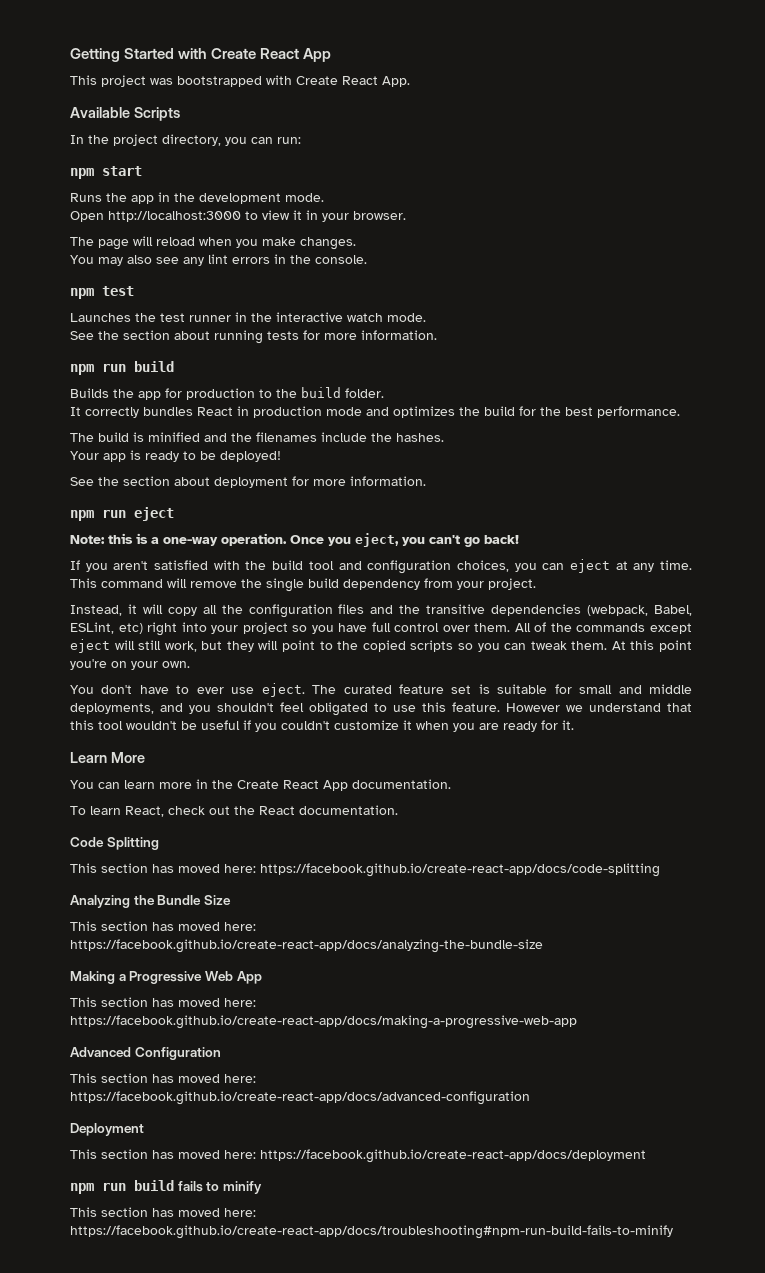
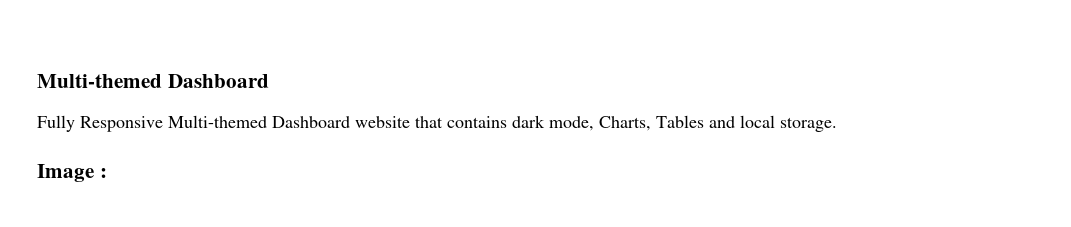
[70,48,332,62] [70,75,410,87] [70,107,180,121] [70,134,301,146] [70,166,142,179] [70,192,324,204] [70,210,406,222] [70,236,356,250] [70,254,367,266] [70,286,134,299] [70,312,426,322] [70,330,437,344] [70,361,174,375] [70,387,384,400] [70,406,680,418] [70,432,444,442] [70,450,281,462] [70,476,426,488] [70,507,174,521] [70,533,519,547] [70,559,692,574] [70,578,536,592] [70,604,692,618] [70,622,692,636] [70,639,692,653] [70,659,190,670] [70,683,692,697] [70,702,692,716] [70,720,574,732] [70,752,145,763] [70,779,451,791] [70,805,398,817] [70,837,159,850] [70,863,660,877] [70,895,231,908] [70,921,256,931] [70,939,543,953] [70,971,262,984] [70,997,256,1007] [70,1015,577,1029] [70,1047,221,1060] [70,1073,256,1083] [70,1091,530,1105] [70,1123,144,1136] [70,1149,646,1163] [70,1180,262,1194] [70,1207,256,1217] [70,1225,673,1239] Getting Started with Create React App // This project was bootstrapped with Create React App. // Available Scripts // In the project directory, you can run: // npm start // Runs the app in the development mode. // Open http://localhost:3000 to view it in your browser. // The page will reload when you make changes. // You may also see any lint errors in the console. // npm test // Launches the test runner in the interactive watch mode. // See the section about running tests for more information. // npm run build // Builds the app for production to the build folder. // It correctly bundles React in production mode and optimizes the build for the best performance. // The build is minified and the filenames include the hashes. // Your app is ready to be deployed! // See the section about deployment for more information. // npm run eject // Note: this is a one-way operation. Once you eject, you can't go back! // If you aren't satisfied with the build tool and configuration choices, you can eject at any time. This command will remove the single build dependency from your project. // Instead, it will copy all the configuration files and the transitive dependencies (webpack, Babel, ESLint, etc) right into your project so you have full control over them. All of the commands except eject will still work, but they will point to the copied scripts so you can tweak them. At this point you're on your own. // You don't have to ever use eject. The curated feature set is suitable for small and middle deployments, and you shouldn't feel obligated to use this feature. However we understand that this tool wouldn't be useful if you couldn't customize it when you are ready for it. // Learn More // You can learn more in the Create React App documentation. // To learn React, check out the React documentation. // Code Splitting // This section has moved here: https://facebook.github.io/create-react-app/docs/code-splitting // Analyzing the Bundle Size // This section has moved here: https://facebook.github.io/create-react-app/docs/analyzing-the-bundle-size // Making a Progressive Web App // This section has moved here: https://facebook.github.io/create-react-app/docs/making-a-progressive-web-app // Advanced Configuration // This section has moved here: https://facebook.github.io/create-react-app/docs/advanced-configuration // Deployment // This section has moved here: https://facebook.github.io/create-react-app/docs/deployment // npm run build fails to minify // This section has moved here: https://facebook.github.io/create-react-app/docs/troubleshooting#npm-run-build-fails-to-minify -> [37,74,269,88] [37,115,837,132] [37,164,107,182] Multi-themed Dashboard // Fully Responsive Multi-themed Dashboard website that contains dark mode, Charts, Tables and local storage. // Image :

